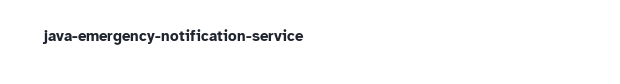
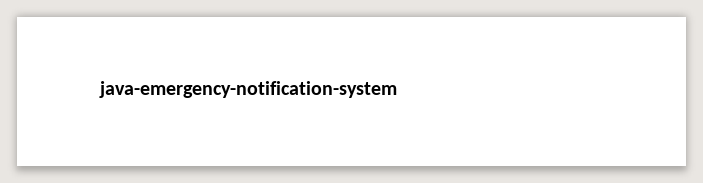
[42,29,304,45] java-emergency-notification-service -> [99,81,397,98] java-emergency-notification-system

